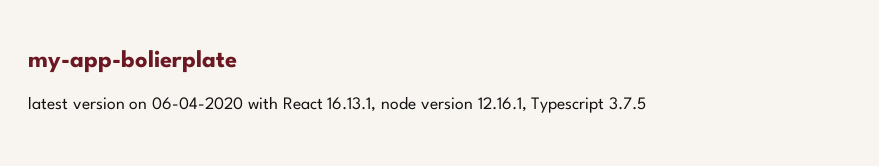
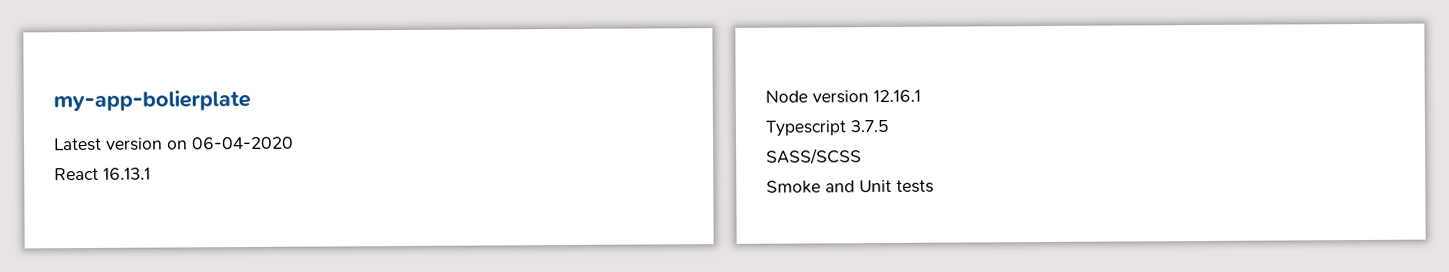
[28,96,68,110] latest -> [54,137,102,152] Latest
[247,96,646,113] with React 16.13.1, node version 12.16.1, Typescript 3.7.5 -> [54,167,151,181] [765,89,921,104] [765,119,889,137] [766,148,862,165] [766,179,934,194] // React 16.13.1 // Node version 12.16.1 // Typescript 3.7.5 // SASS/SCSS // Smoke and Unit tests

